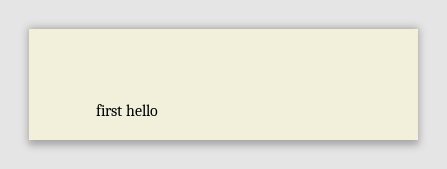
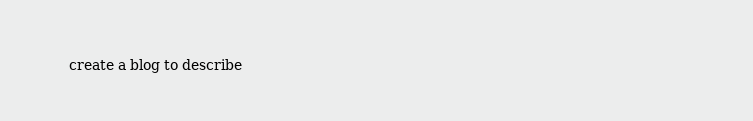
[96,104,159,116] first hello -> [69,59,242,73] create a blog to describe

